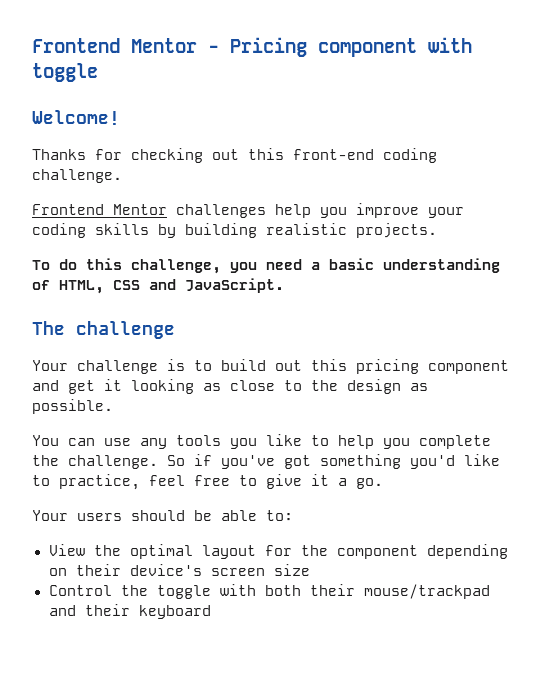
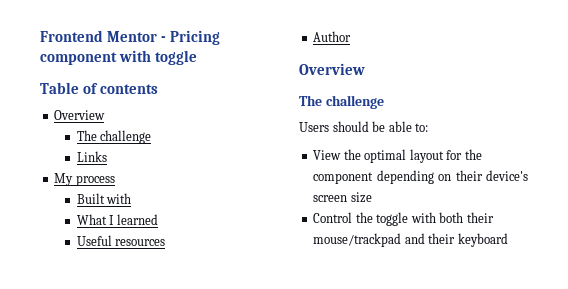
[32,110,120,125] [32,148,437,163] [32,169,122,183] [32,203,464,218] [32,223,437,238] [32,258,500,274] [32,278,284,294] [32,321,175,339] [32,359,509,374] [32,379,428,394] [32,399,113,414] [32,434,491,449] [32,454,500,469] [32,474,383,490] [32,510,122,521] Welcome! // Thanks for checking out this front-end coding challenge. // Frontend Mentor challenges help you improve your coding skills by building realistic projects. // To do this challenge, you need a basic understanding of HTML, CSS and JavaScript. // The challenge // Your challenge is to build out this pricing component and get it looking as close to the design as possible. // You can use any tools you like to help you complete the challenge. So if you've got something you'd like to practice, feel free to give it a go. // Your users -> [40,82,158,94] [54,110,106,120] [76,130,152,144] [76,151,107,162] [54,173,115,186] [76,193,132,204] [76,214,158,225] [76,235,166,246] [313,31,352,42] [299,63,365,75] [299,95,384,109] [299,122,329,132] Table of contents // Overview // The challenge // Links // My process // Built with // What I learned // Useful resources // Author // Overview // The challenge // Users

